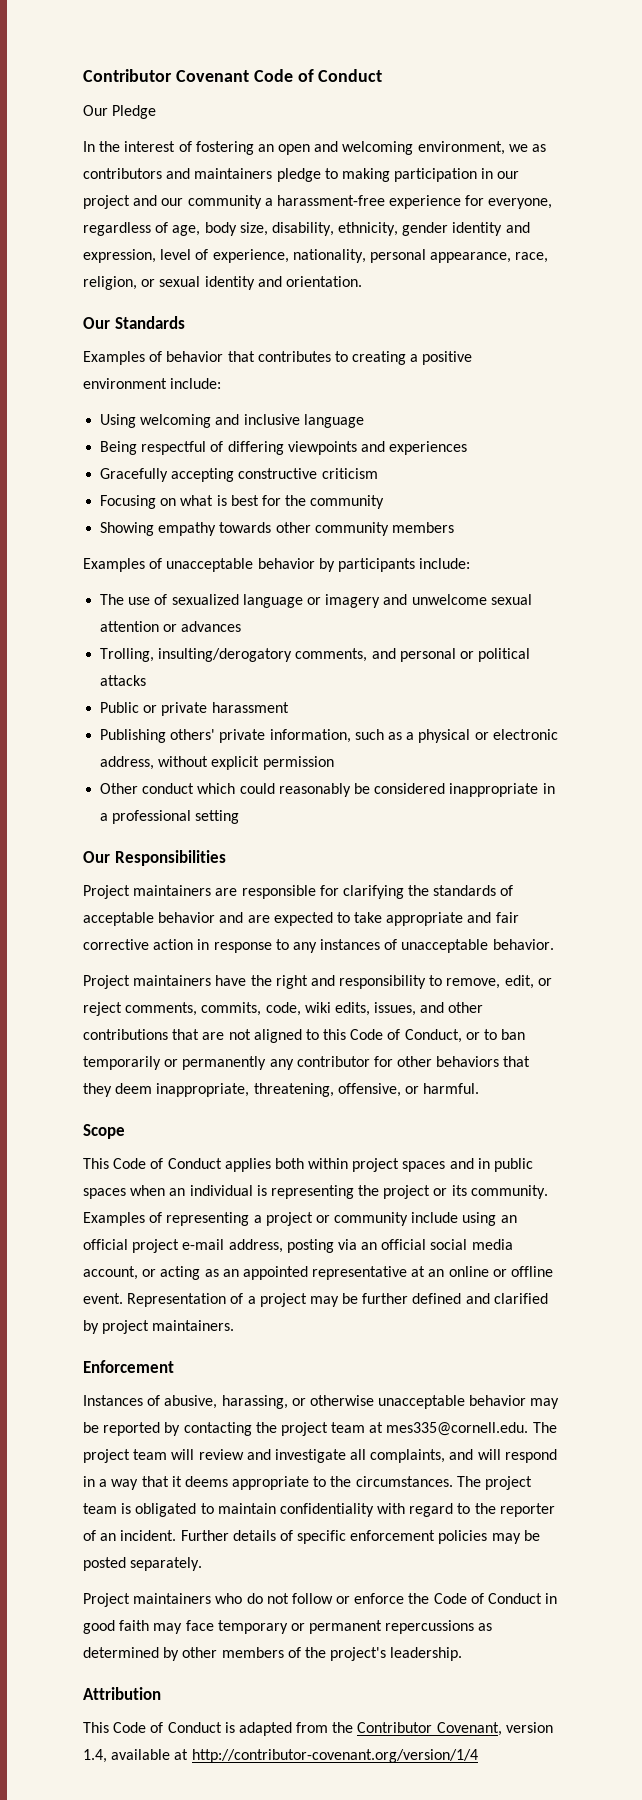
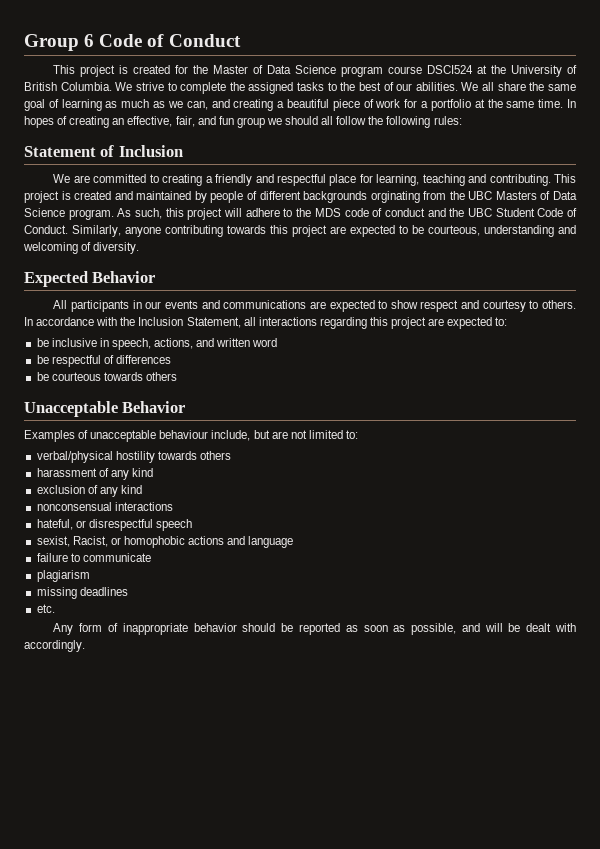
[83,69,249,82] Contributor Covenant -> [24,34,95,51] Group 6
[83,105,157,119] [83,141,547,155] [83,168,520,182] [83,195,553,209] [83,222,530,236] [83,249,549,263] [83,276,362,290] [83,316,185,329] [83,351,473,365] [83,378,222,389] [100,414,364,428] [100,441,468,455] [100,468,378,482] [100,495,385,509] [100,522,454,536] [83,558,471,572] [100,594,532,608] [100,621,242,632] [100,648,531,662] [100,675,147,686] [100,702,289,716] [100,729,558,743] [100,756,334,770] [100,783,555,797] [100,810,240,824] [83,850,226,866] [83,885,514,899] [83,912,519,926] [83,939,554,953] [83,975,552,989] [83,1002,484,1016] [83,1029,526,1043] [83,1056,531,1070] [83,1083,480,1097] [83,1124,125,1139] [83,1158,534,1172] [83,1185,548,1199] [83,1212,517,1226] [83,1239,513,1253] [83,1266,554,1280] [83,1293,548,1307] [83,1320,235,1334] [83,1360,174,1373] [83,1395,560,1409] [83,1422,557,1436] [83,1449,557,1463] [83,1476,533,1490] [83,1503,555,1517] [83,1530,540,1544] [83,1557,203,1571] [83,1593,558,1607] [83,1620,493,1634] [83,1647,463,1661] [83,1687,161,1700] [83,1722,553,1736] [83,1749,478,1763] Our Pledge // In the interest of fostering an open and welcoming environment, we as contributors and maintainers pledge to making participation in our project and our community a harassment-free experience for everyone, regardless of age, body size, disability, ethnicity, gender identity and expression, level of experience, nationality, personal appearance, race, religion, or sexual identity and orientation. // Our Standards // Examples of behavior that contributes to creating a positive environment include: // Using welcoming and inclusive language // Being respectful of differing viewpoints and experiences // Gracefully accepting constructive criticism // Focusing on what is best for the community // Showing empathy towards other community members // Examples of unacceptable behavior by participants include: // The use of sexualized language or imagery and unwelcome sexual attention or advances // Trolling, insulting/derogatory comments, and personal or political attacks // Public or private harassment // Publishing others' private information, such as a physical or electronic address, without explicit permission // Other conduct which could reasonably be considered inappropriate in a professional setting // Our Responsibilities // Project maintainers are responsible for clarifying the standards of acceptable behavior and are expected to take appropriate and fair corrective action in response to any instances of unacceptable behavior. // Project maintainers have the right and responsibility to remove, edit, or reject comments, commits, code, wiki edits, issues, and other contributions that are not aligned to this Code of Conduct, or to ban temporarily or permanently any contributor for other behaviors that they deem inappropriate, threatening, offensive, or harmful. // Scope // This Code of Conduct applies both within project spaces and in public spaces when an individual is representing the project or its community. Examples of representing a project or community include using an official project e-mail address, posting via an official social media account, or acting as an appointed representative at an online or offline event. Representation of a project may be further defined and clarified by project maintainers. // Enforcement // Instances of abusive, harassing, or otherwise unacceptable behavior may be reported by contacting the project team at mes335@cornell.edu. The project team will review and investigate all complaints, and will respond in a way that it deems appropriate to the circumstances. The project team is obligated to maintain confidentiality with regard to the reporter of an incident. Further details of specific enforcement policies may be posted separately. // Project maintainers who do not follow or enforce the Code of Conduct in good faith may face temporary or permanent repercussions as determined by other members of the project's leadership. // Attribution // This Code of Conduct is adapted from the Contributor Covenant, version 1.4, available at http://contributor-covenant.org/version/1/4 -> [53,65,577,77] [24,82,577,94] [24,99,576,111] [24,116,462,128] [24,145,183,157] [53,174,576,186] [24,191,577,203] [24,208,577,220] [24,225,576,237] [23,242,140,254] [24,271,156,287] [53,300,577,312] [24,317,508,329] [36,338,278,350] [36,355,171,367] [36,372,177,381] [24,401,186,417] [24,430,358,442] [36,451,231,463] [36,468,153,480] [36,485,142,497] [36,502,173,511] [36,519,192,531] [36,536,294,548] [36,553,151,562] [36,570,90,582] [36,587,128,599] [36,604,55,613] [53,623,576,635] [24,640,85,652] This project is created for the Master of Data Science program course DSCI524 at the University of British Columbia. We strive to complete the assigned tasks to the best of our abilities. We all share the same goal of learning as much as we can, and creating a beautiful piece of work for a portfolio at the same time. In hopes of creating an effective, fair, and fun group we should all follow the following rules: // Statement of Inclusion // We are committed to creating a friendly and respectful place for learning, teaching and contributing. This project is created and maintained by people of different backgrounds orginating from the UBC Masters of Data Science program. As such, this project will adhere to the MDS code of conduct and the UBC Student Code of Conduct. Similarly, anyone contributing towards this project are expected to be courteous, understanding and welcoming of diversity. // Expected Behavior // All participants in our events and communications are expected to show respect and courtesy to others. In accordance with the Inclusion Statement, all interactions regarding this project are expected to: // be inclusive in speech, actions, and written word // be respectful of differences // be courteous towards others // Unacceptable Behavior // Examples of unacceptable behaviour include, but are not limited to: // verbal/physical hostility towards others // harassment of any kind // exclusion of any kind // nonconsensual interactions // hateful, or disrespectful speech // sexist, Racist, or homophobic actions and language // failure to communicate // plagiarism // missing deadlines // etc. // Any form of inappropriate behavior should be reported as soon as possible, and will be dealt with accordingly.

